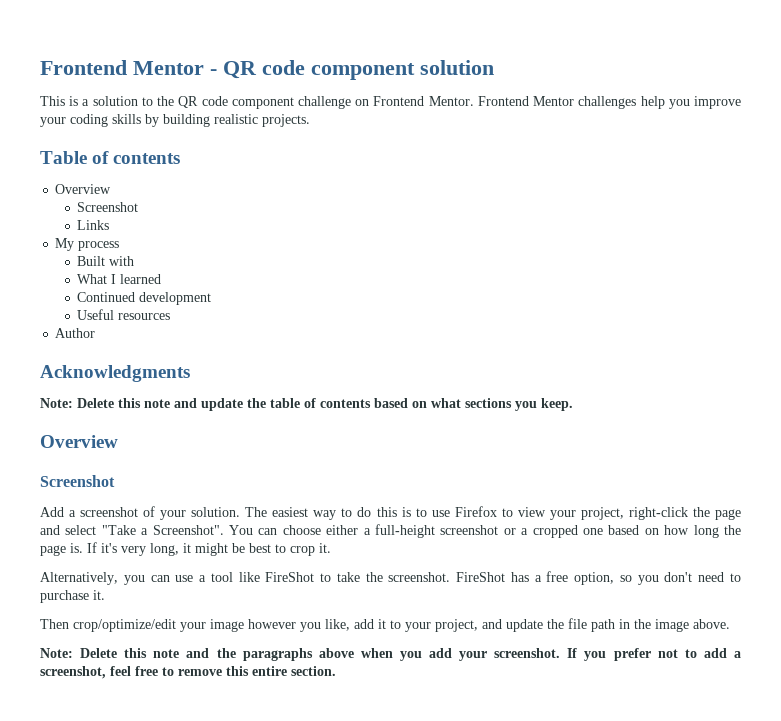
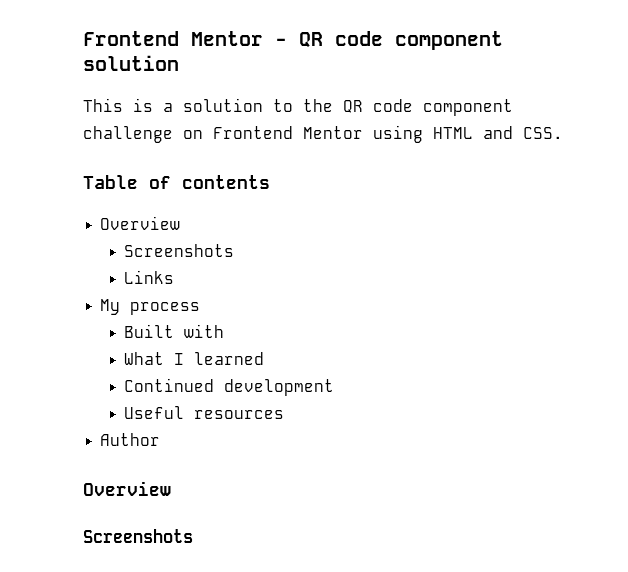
[428,96,741,109] [40,114,310,127] Mentor. Frontend Mentor challenges help you improve your coding skills by building realistic projects. -> [303,125,563,143] Mentor using HTML and CSS.
[77,202,139,212] Screenshot -> [123,244,234,257] Screenshots
[40,365,190,382] [40,398,573,411] [40,435,118,448] [40,475,115,487] [40,506,741,520] [40,524,741,538] [40,542,331,556] [40,571,742,585] [40,590,105,603] [40,618,730,632] [40,648,741,661] [40,666,336,679] Acknowledgments // Note: Delete this note and update the table of contents based on what sections you keep. // Overview // Screenshot // Add a screenshot of your solution. The easiest way to do this is to use Firefox to view your project, right-click the page and select "Take a Screenshot". You can choose either a full-height screenshot or a cropped one based on how long the page is. If it's very long, it might be best to crop it. // Alternatively, you can use a tool like FireShot to take the screenshot. FireShot has a free option, so you don't need to purchase it. // Then crop/optimize/edit your image however you like, add it to your project, and update the file path in the image above. // Note: Delete this note and the paragraphs above when you add your screenshot. If you prefer not to add a screenshot, feel free to remove this entire section. -> [83,481,171,496] [83,529,193,543] Overview // Screenshots

